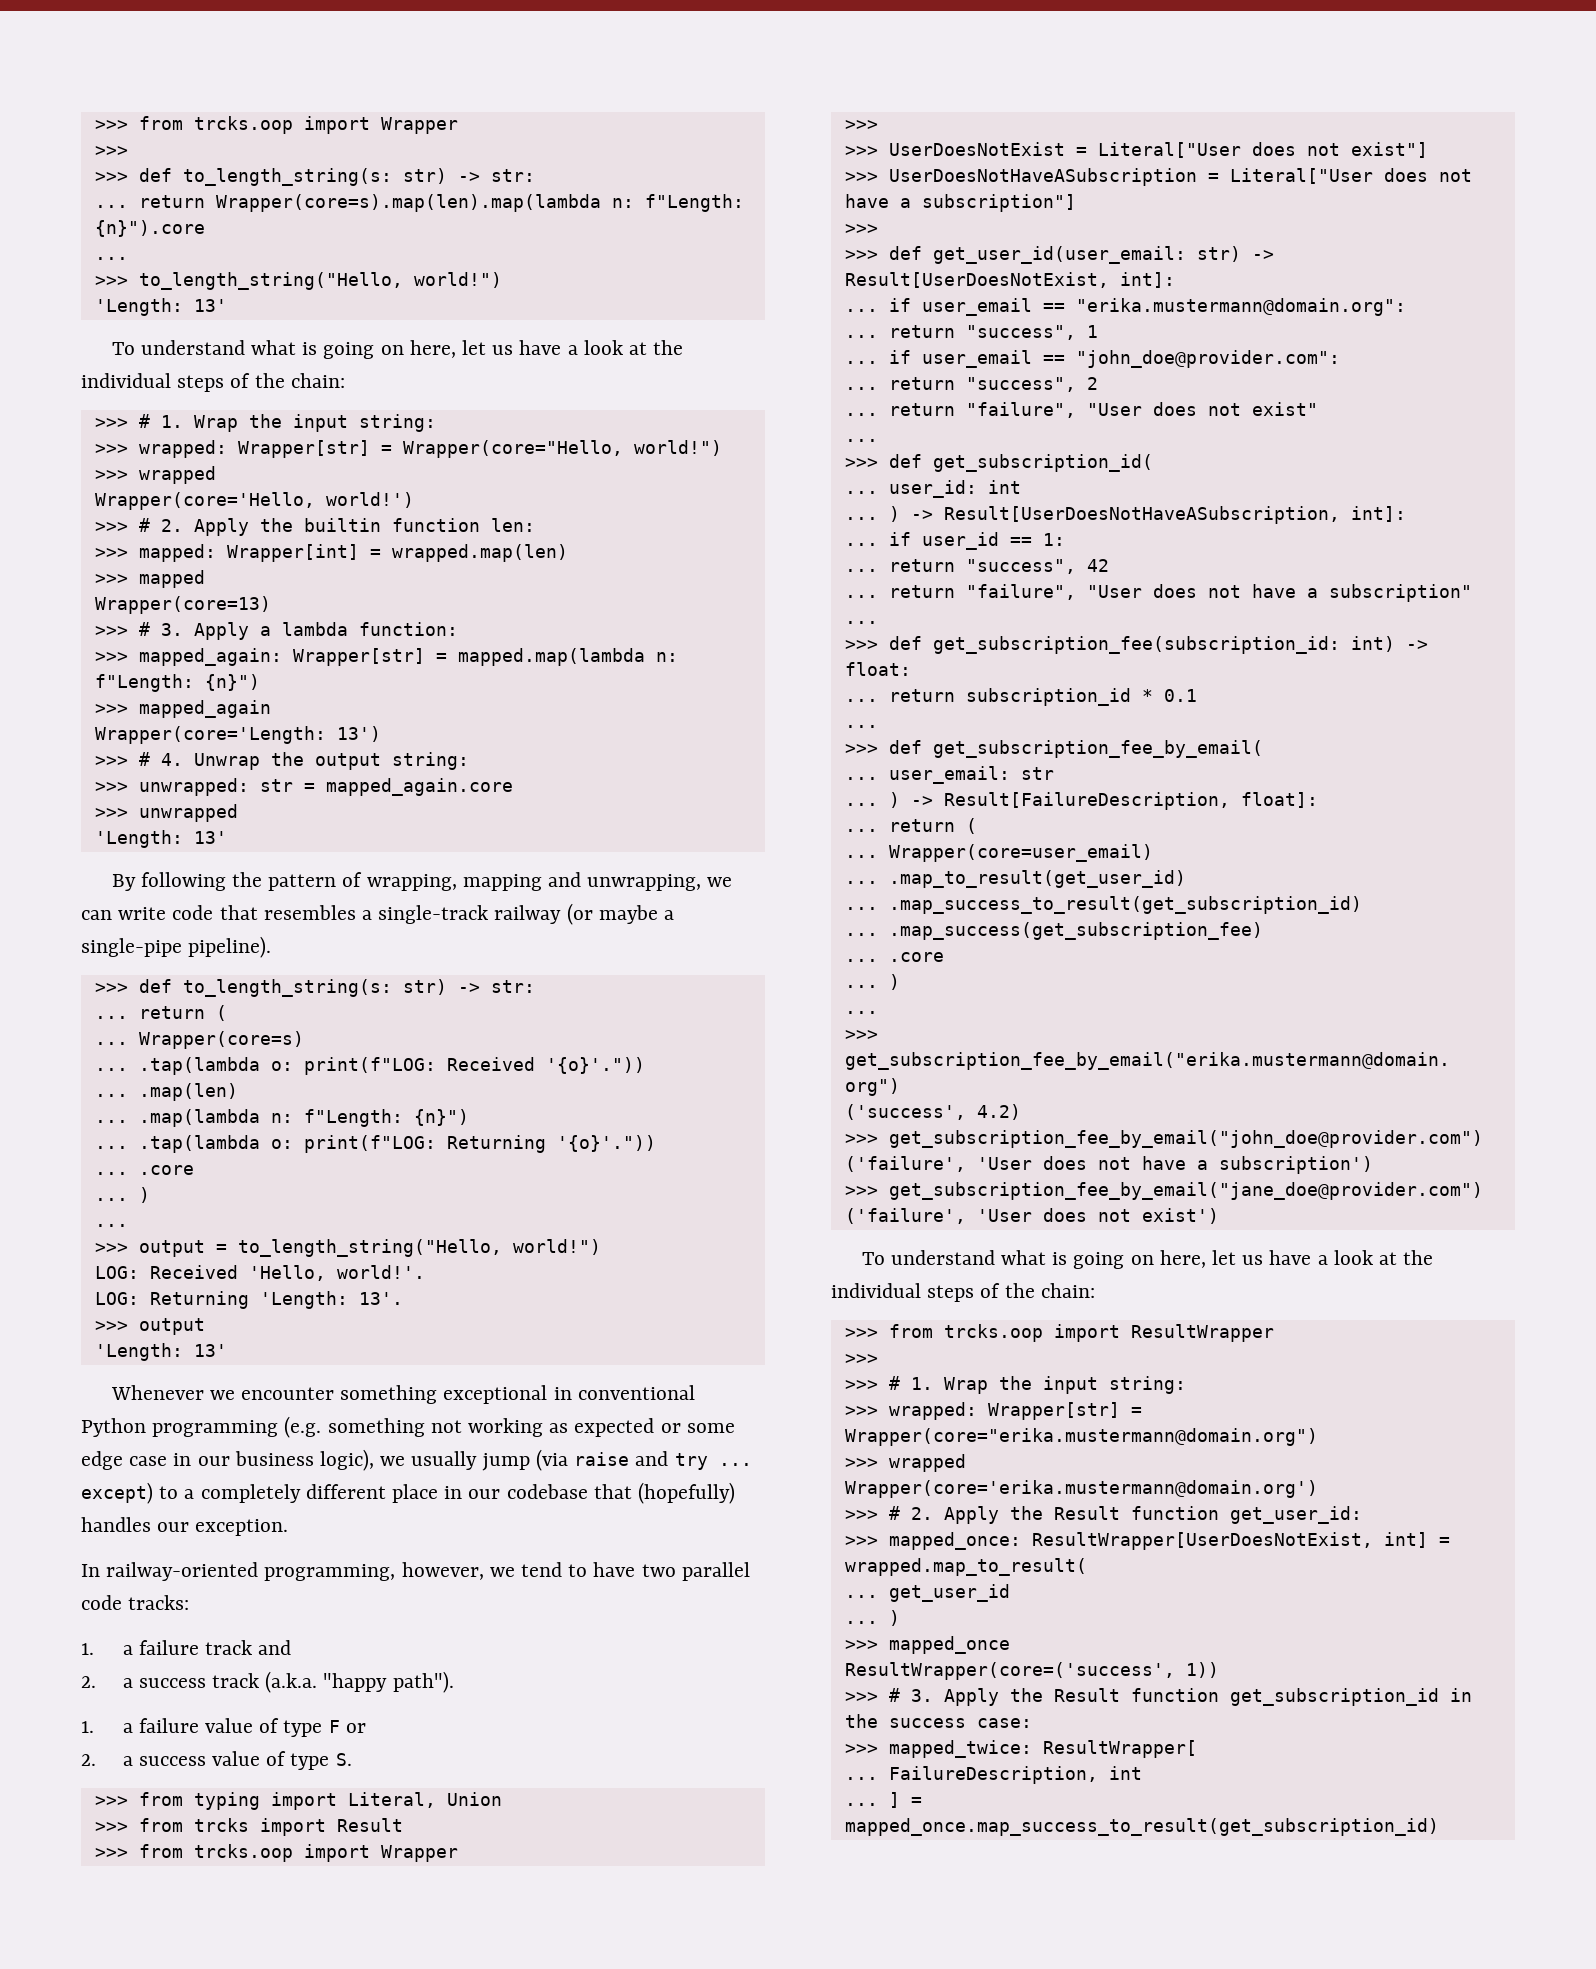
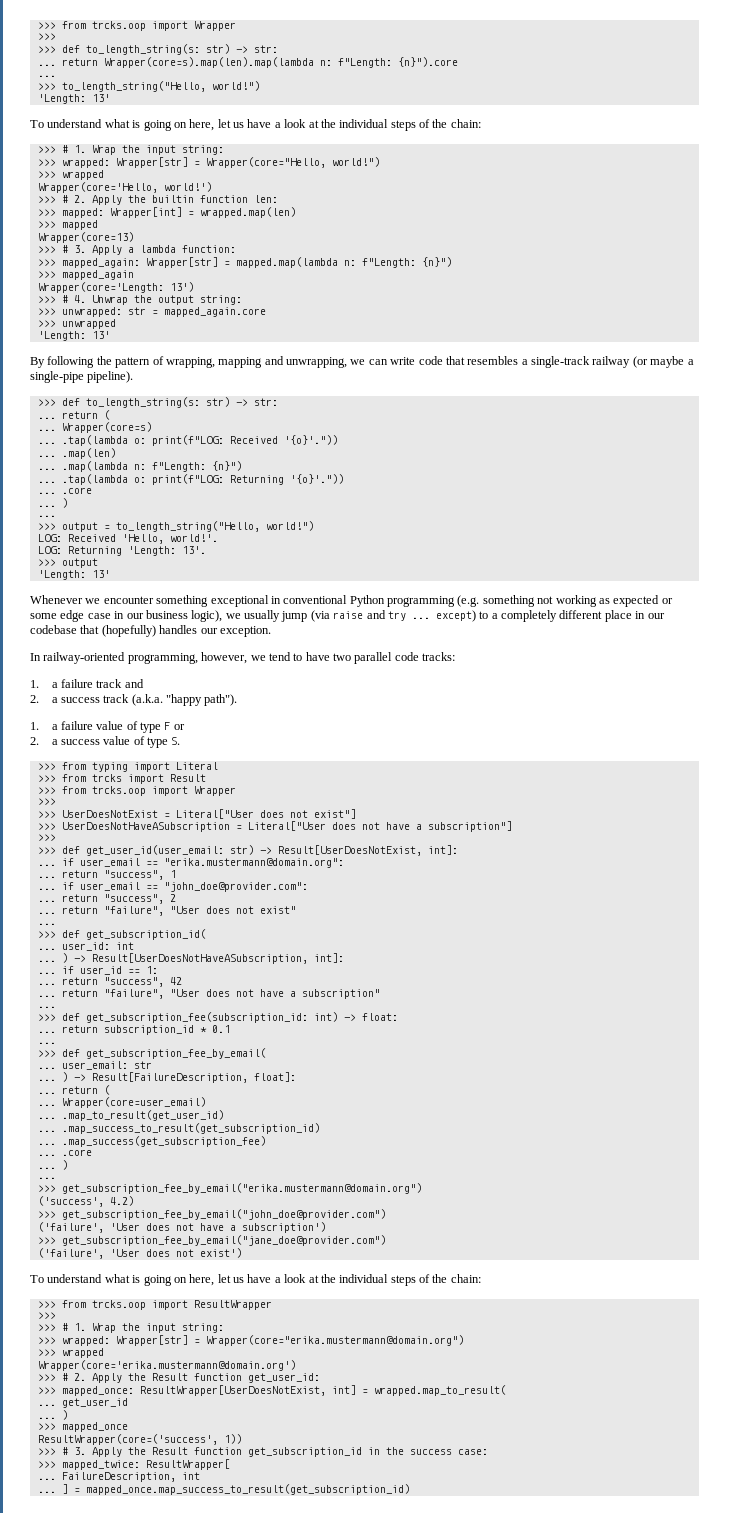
[347,1792,502,1808] Literal, Union -> [175,762,218,770] Literal

